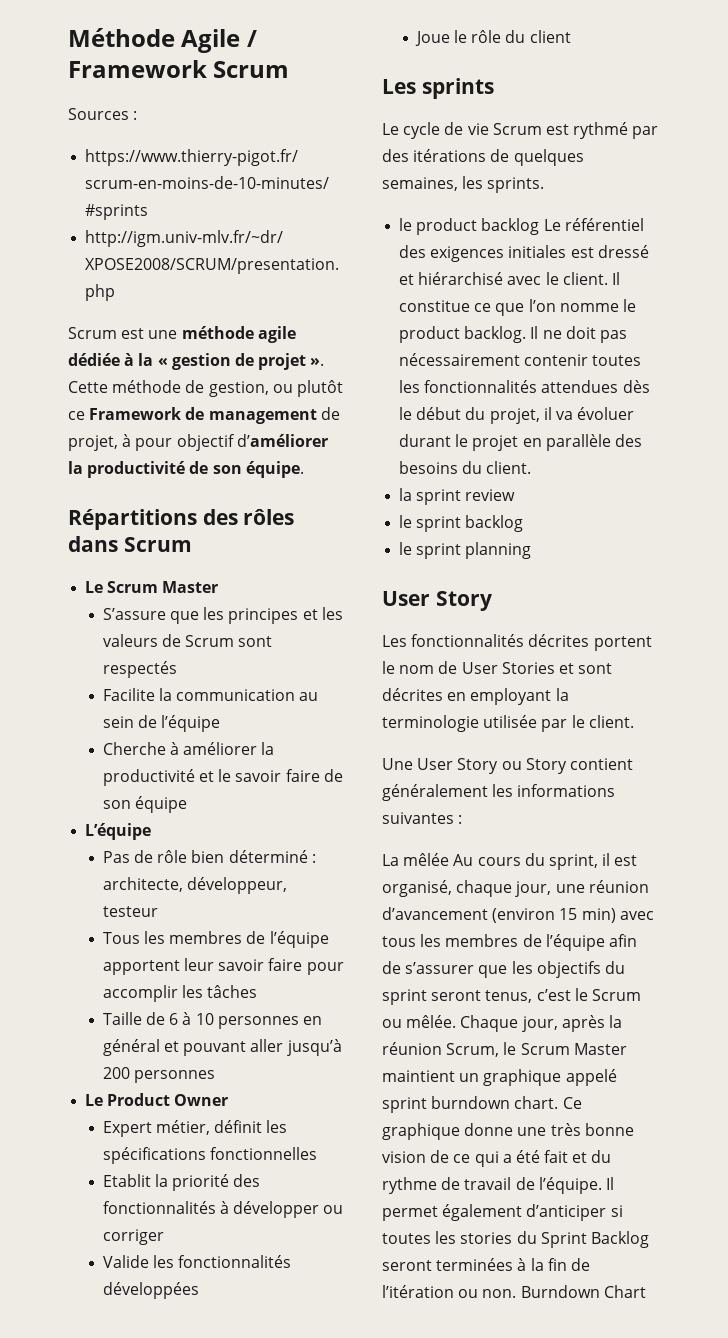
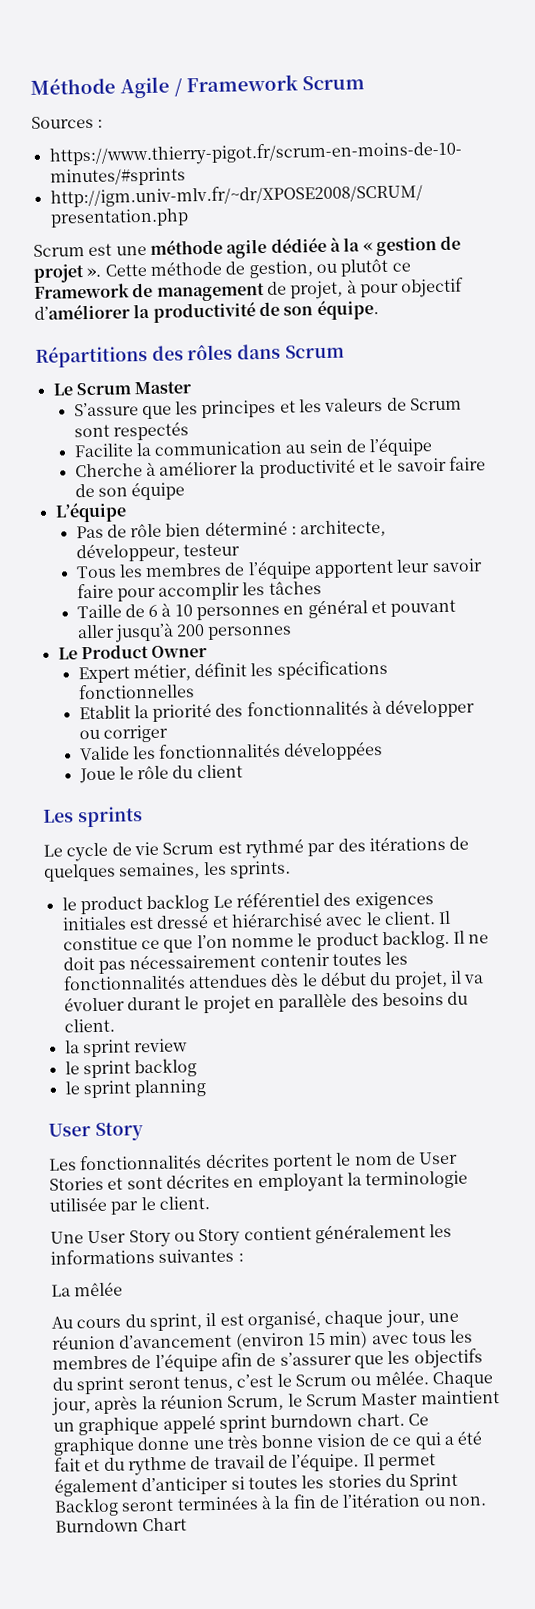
(450, 859) none -> (124, 1289) //

